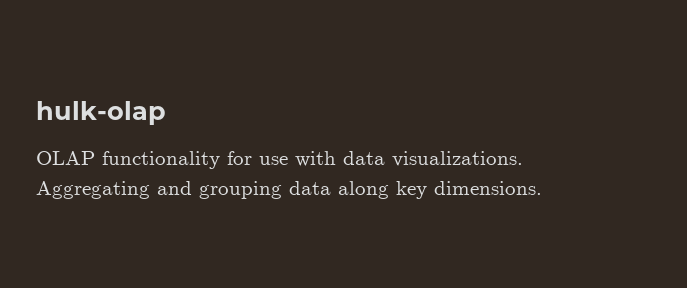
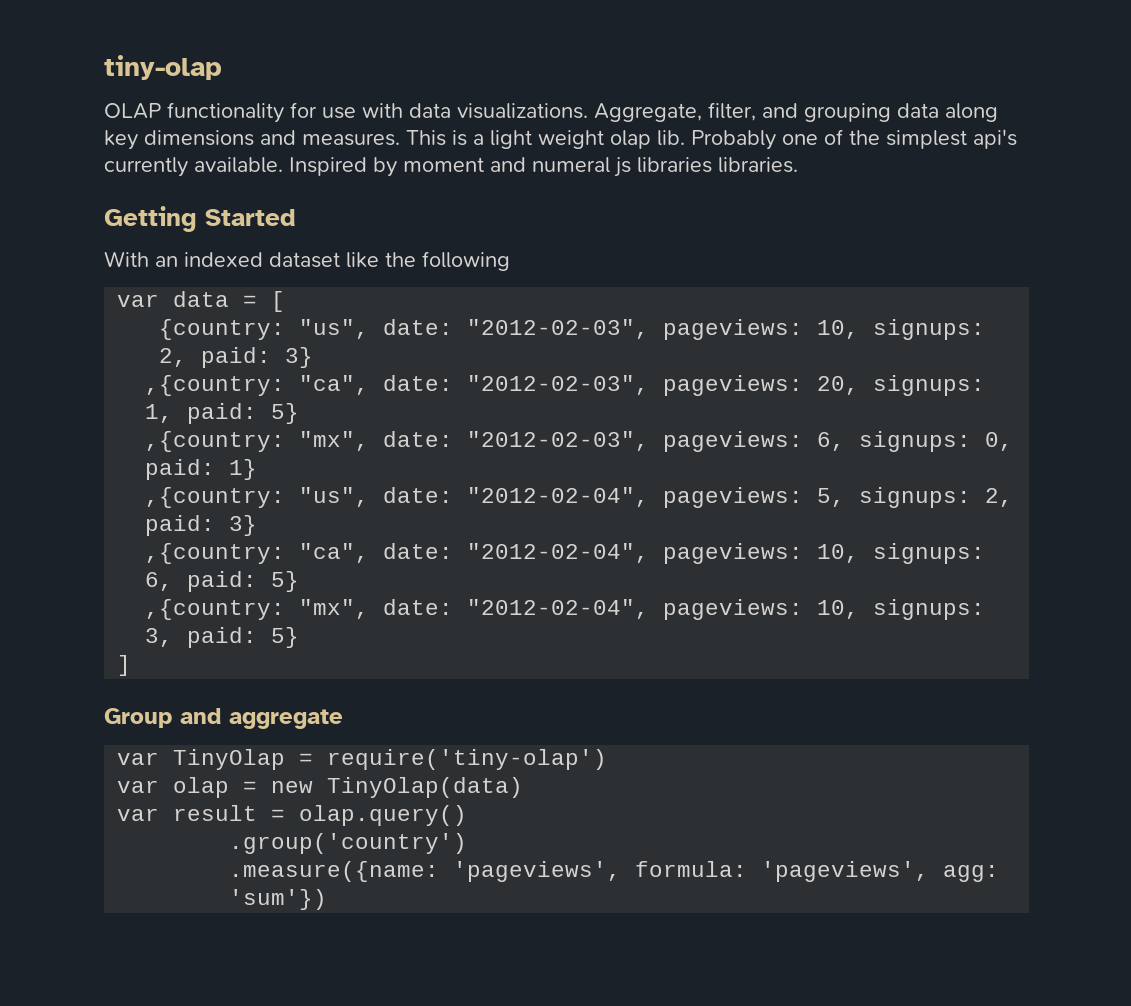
[36,101,166,125] hulk-olap -> [104,55,222,80] tiny-olap
[36,181,150,199] Aggregating -> [594,102,756,122] Aggregate, filter,
[434,181,542,195] dimensions. -> [144,129,1017,150] [104,157,798,177] [104,206,296,232] [104,251,510,271] [117,291,286,312] [159,319,986,340] [159,347,314,368] [145,375,986,396] [145,403,300,424] [145,431,1014,452] [145,459,258,480] [145,487,1014,508] [145,515,258,536] [145,543,986,564] [145,571,300,592] [145,599,986,620] [145,627,300,648] [117,655,132,676] [104,708,343,729] [117,749,608,770] [117,777,524,798] [117,805,468,826] [229,833,468,854] [229,861,1000,882] [229,889,328,910] dimensions and measures. This is a light weight olap lib. Probably one of the simplest api's currently available. Inspired by moment and numeral js libraries libraries. // Getting Started // With an indexed dataset like the following // var data = [ // {country: "us", date: "2012-02-03", pageviews: 10, signups: 2, paid: 3} // ,{country: "ca", date: "2012-02-03", pageviews: 20, signups: 1, paid: 5} // ,{country: "mx", date: "2012-02-03", pageviews: 6, signups: 0, paid: 1} // ,{country: "us", date: "2012-02-04", pageviews: 5, signups: 2, paid: 3} // ,{country: "ca", date: "2012-02-04", pageviews: 10, signups: 6, paid: 5} // ,{country: "mx", date: "2012-02-04", pageviews: 10, signups: 3, paid: 5} // ] // Group and aggregate // var TinyOlap = require('tiny-olap') // var olap = new TinyOlap(data) // var result = olap.query() // .group('country') // .measure({name: 'pageviews', formula: 'pageviews', agg: 'sum'})

